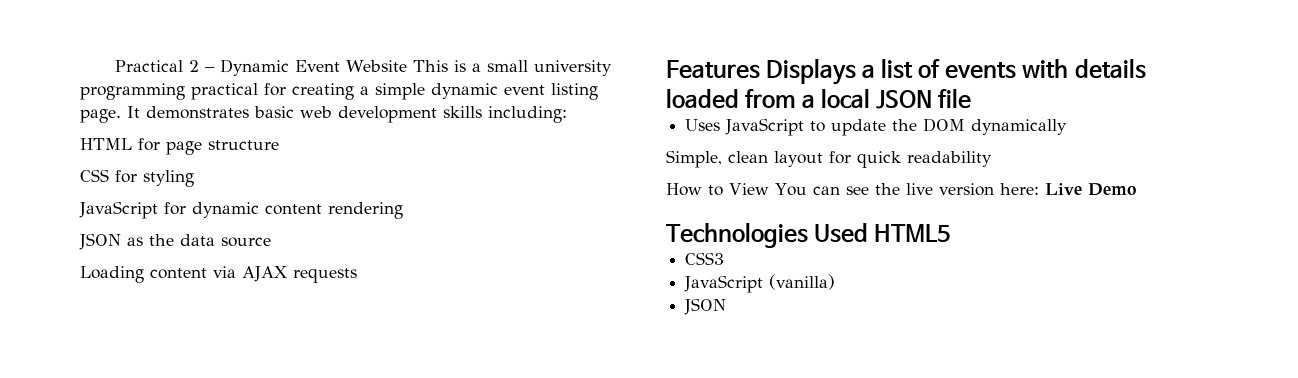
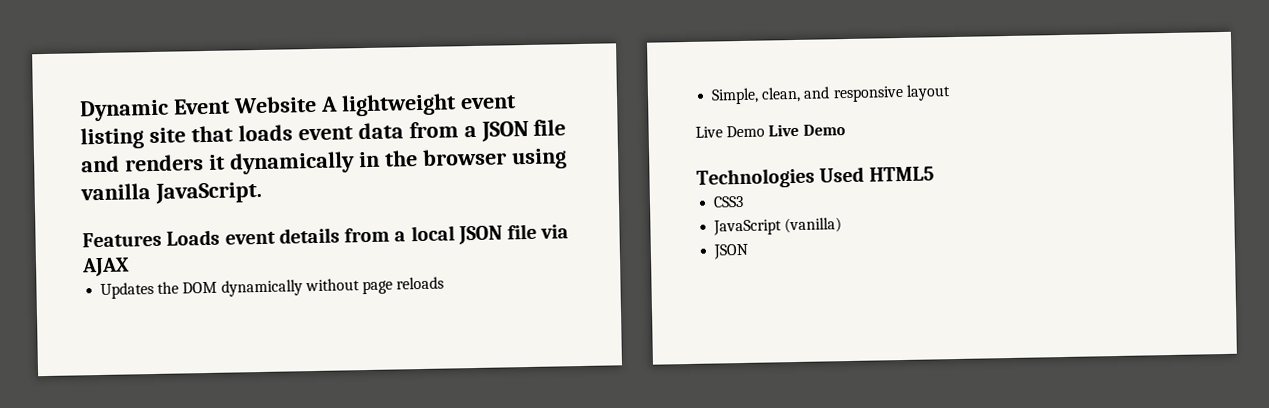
[114,59,613,76] [80,83,598,100] [80,106,567,123] [80,138,279,155] [80,169,194,187] [79,201,403,219] [79,233,271,250] [80,266,357,283] [666,58,1146,85] [666,88,739,109] Practical 2 – Dynamic Event Website This is a small university programming practical for creating a simple dynamic event listing page. It demonstrates basic web development skills including: // HTML for page structure // CSS for styling // JavaScript for dynamic content rendering // JSON as the data source // Loading content via AJAX requests // Features Displays a list of events with details loaded -> [79,93,516,122] [80,119,567,150] [81,148,567,175] [80,181,262,204] [82,227,340,248] Dynamic Event Website A lightweight event listing site that loads event data from a JSON file and renders it dynamically in the browser using vanilla JavaScript. // Features Loads event details
[685,118,887,136] // Uses JavaScript to update -> [540,224,570,239] [81,257,130,277] [100,281,155,299] via AJAX // Updates
[666,150,992,168] [666,183,1039,196] // Simple, clean layout for quick readability // How to View You can see the live version here: -> [304,276,445,295] [711,84,951,105] [695,125,766,138] without page reloads // Simple, clean, and responsive layout // Live Demo

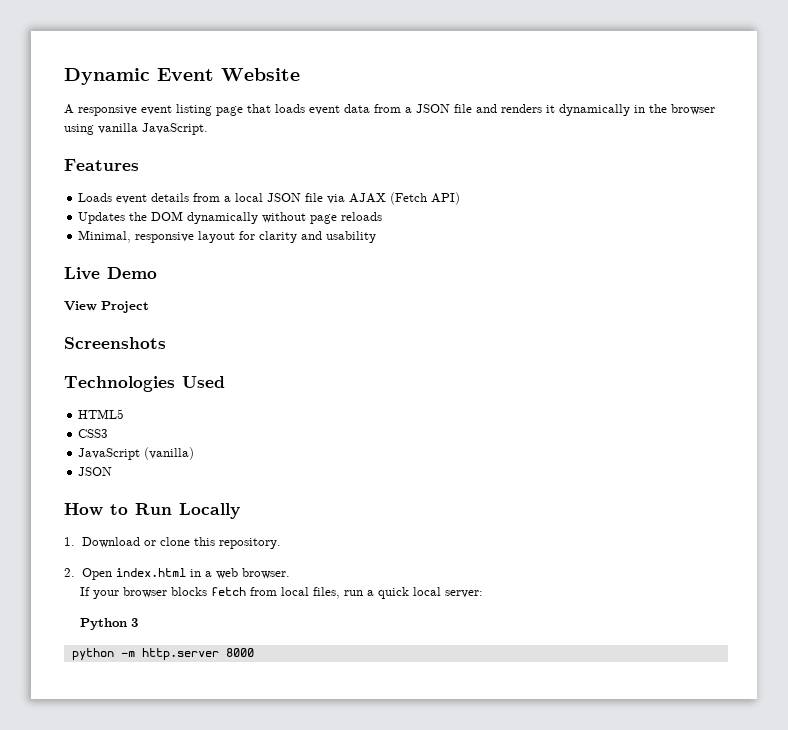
[319,93,456,117] A lightweight -> [64,104,137,116] // A responsive
[148,127,186,144] site -> [216,106,243,116] page
(162, 239) none -> (139, 165) //
(130, 267) none -> [390,192,461,205] (Fetch API)
[711,86,831,105] Simple, clean, and -> [78,230,132,243] Minimal,
[695,123,846,138] // Live Demo Live Demo -> [239,231,377,243] [64,267,157,280] [64,301,149,313] [64,337,166,349] for clarity and usability // Live Demo // View Project // Screenshots
(865, 174) none -> (225, 382) //
(750, 251) none -> [64,503,240,519] [64,537,281,549] [64,568,290,580] [80,587,484,599] [80,618,139,630] [71,648,254,660] // How to Run Locally // 1. Download or clone this repository. // 2. Open index.html in a web browser. // If your browser blocks fetch from local files, run a quick local server: // Python 3 // python -m http.server 8000

